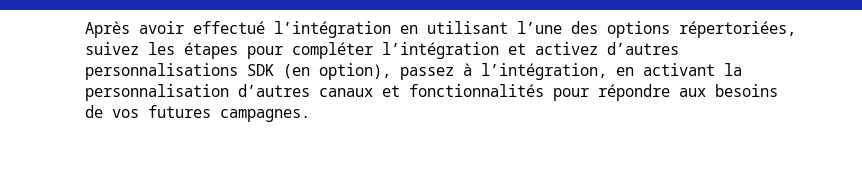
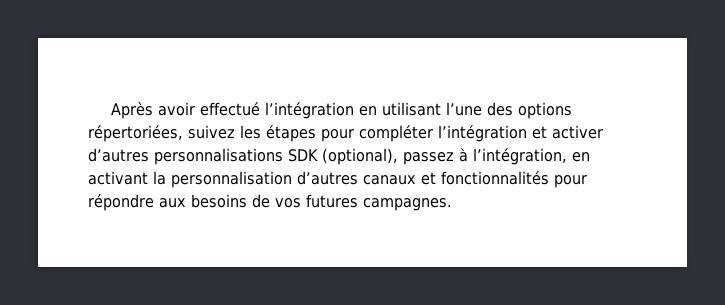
[535,42,598,55] activez -> [552,125,603,139] activer
[283,63,391,80] (en option), -> [322,148,398,165] (optional),

